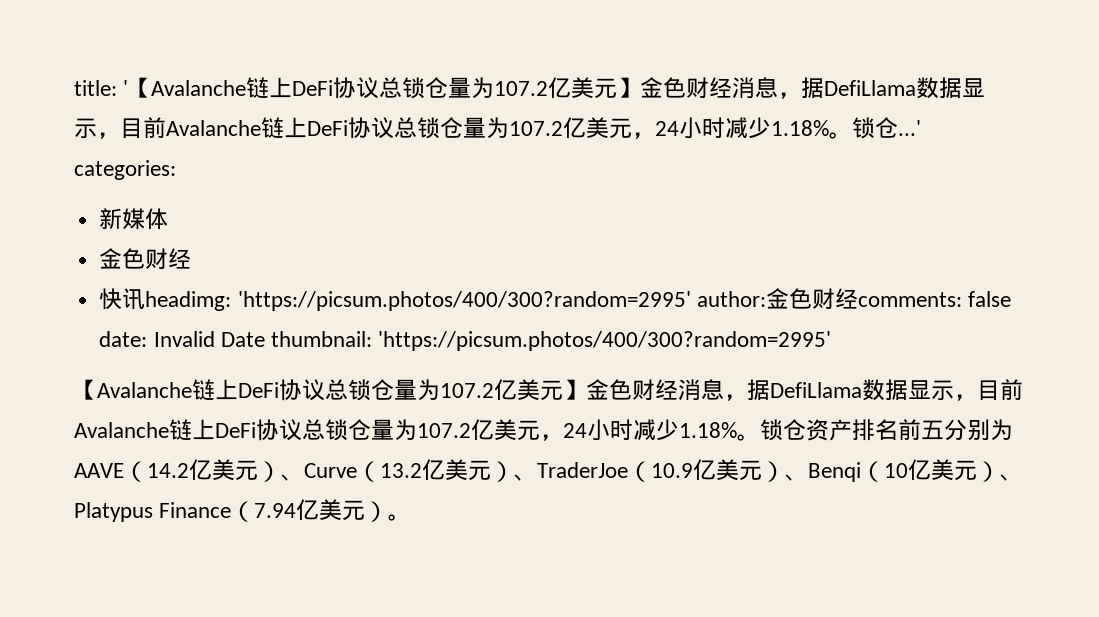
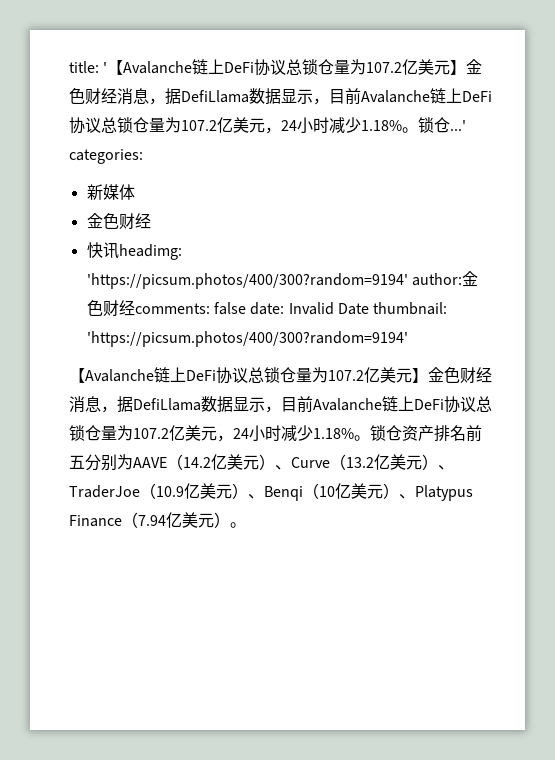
[237,291,691,311] 'https://picsum.photos/400/300?random=2995' -> [86,273,408,289] 'https://picsum.photos/400/300?random=9194'
[378,331,832,351] 'https://picsum.photos/400/300?random=2995' -> [86,331,408,347] 'https://picsum.photos/400/300?random=9194'

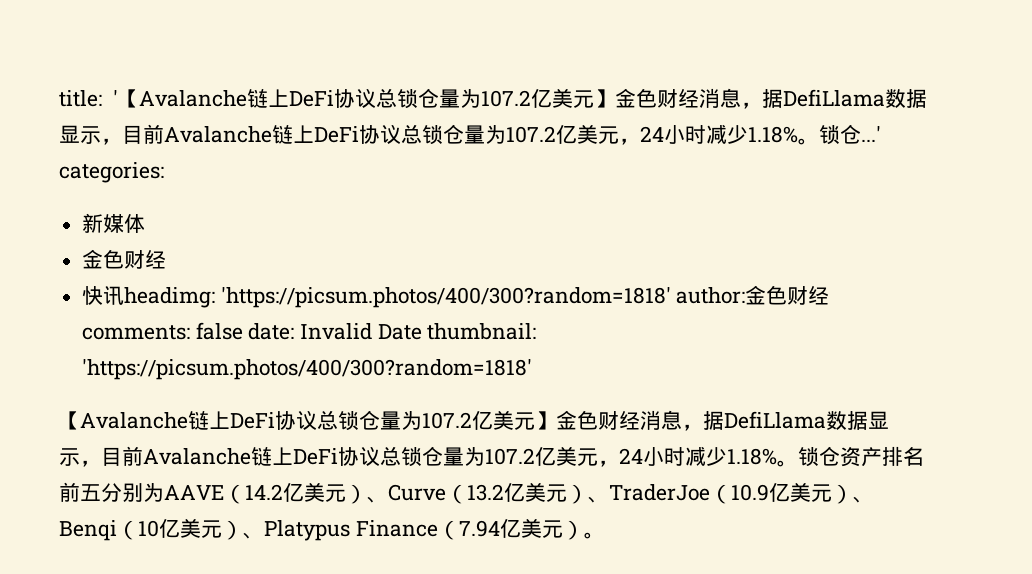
[86,273,408,289] 'https://picsum.photos/400/300?random=9194' -> [220,287,671,308] 'https://picsum.photos/400/300?random=1818'
[86,331,408,347] 'https://picsum.photos/400/300?random=9194' -> [82,359,533,380] 'https://picsum.photos/400/300?random=1818'

